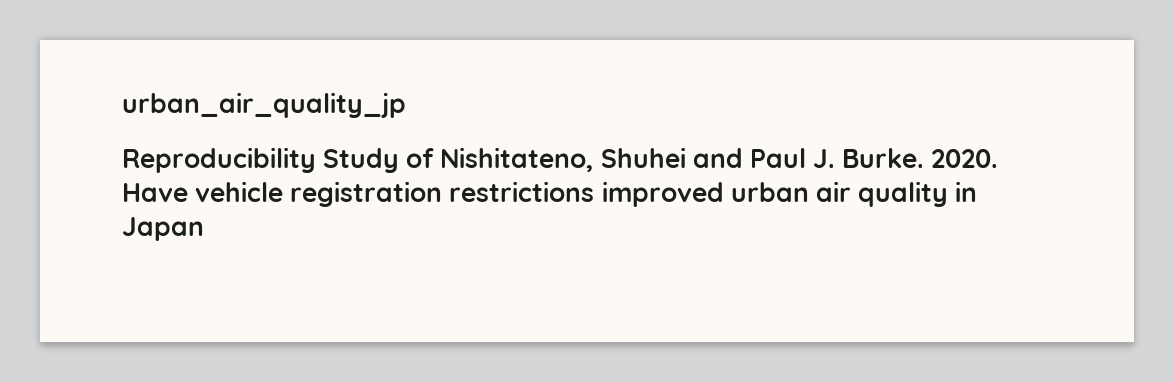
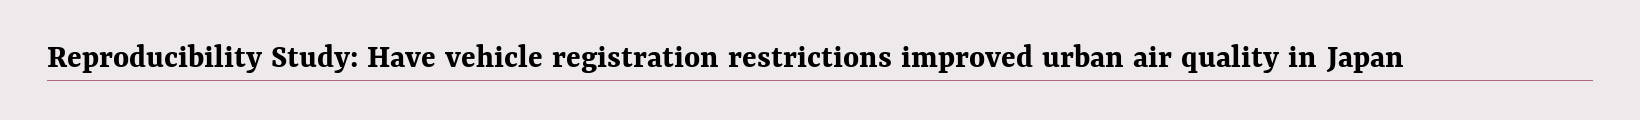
[122,92,406,118] [122,147,999,173] urban_air_quality_jp // Reproducibility Study of Nishitateno, Shuhei and Paul J. Burke. 2020. -> [47,44,359,73] Reproducibility Study:

